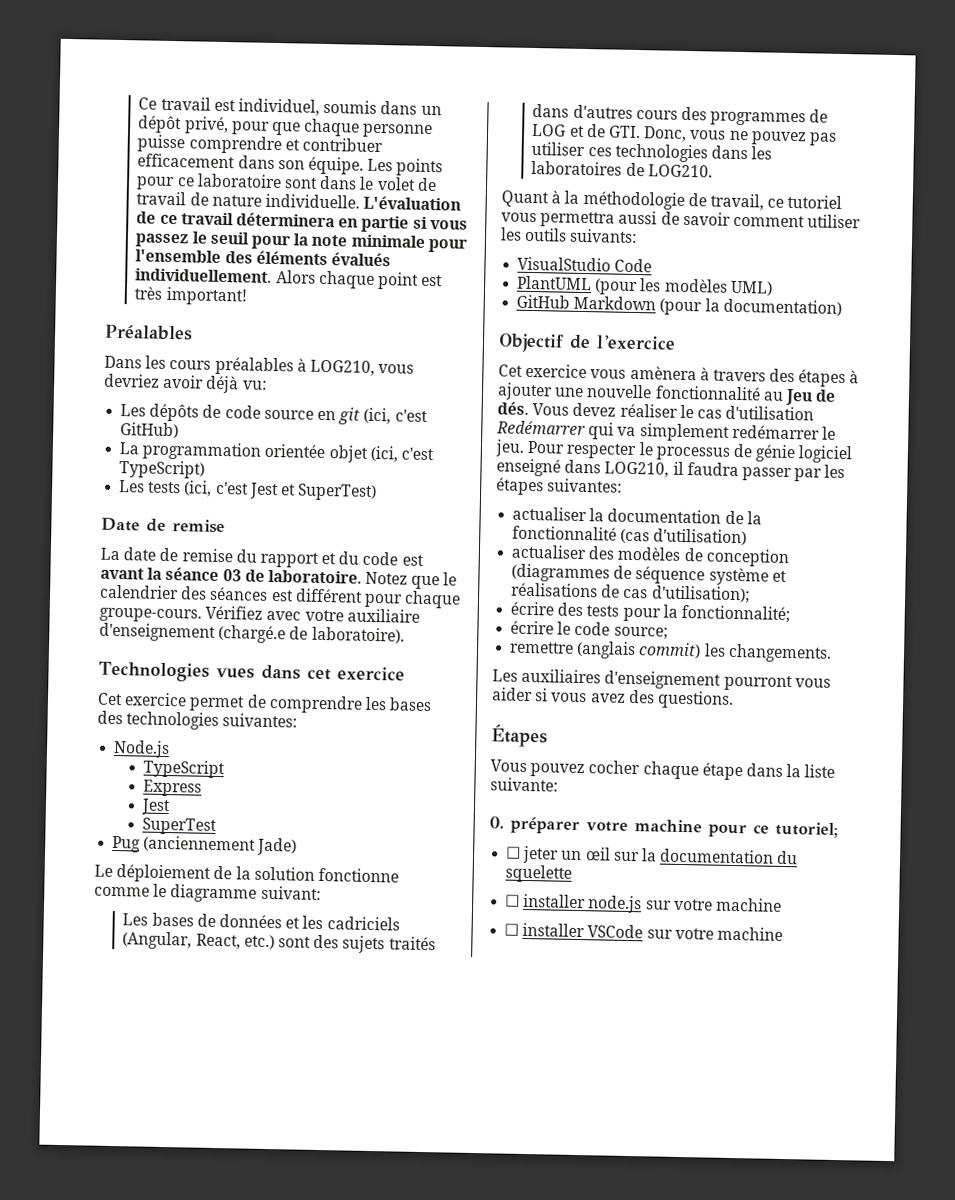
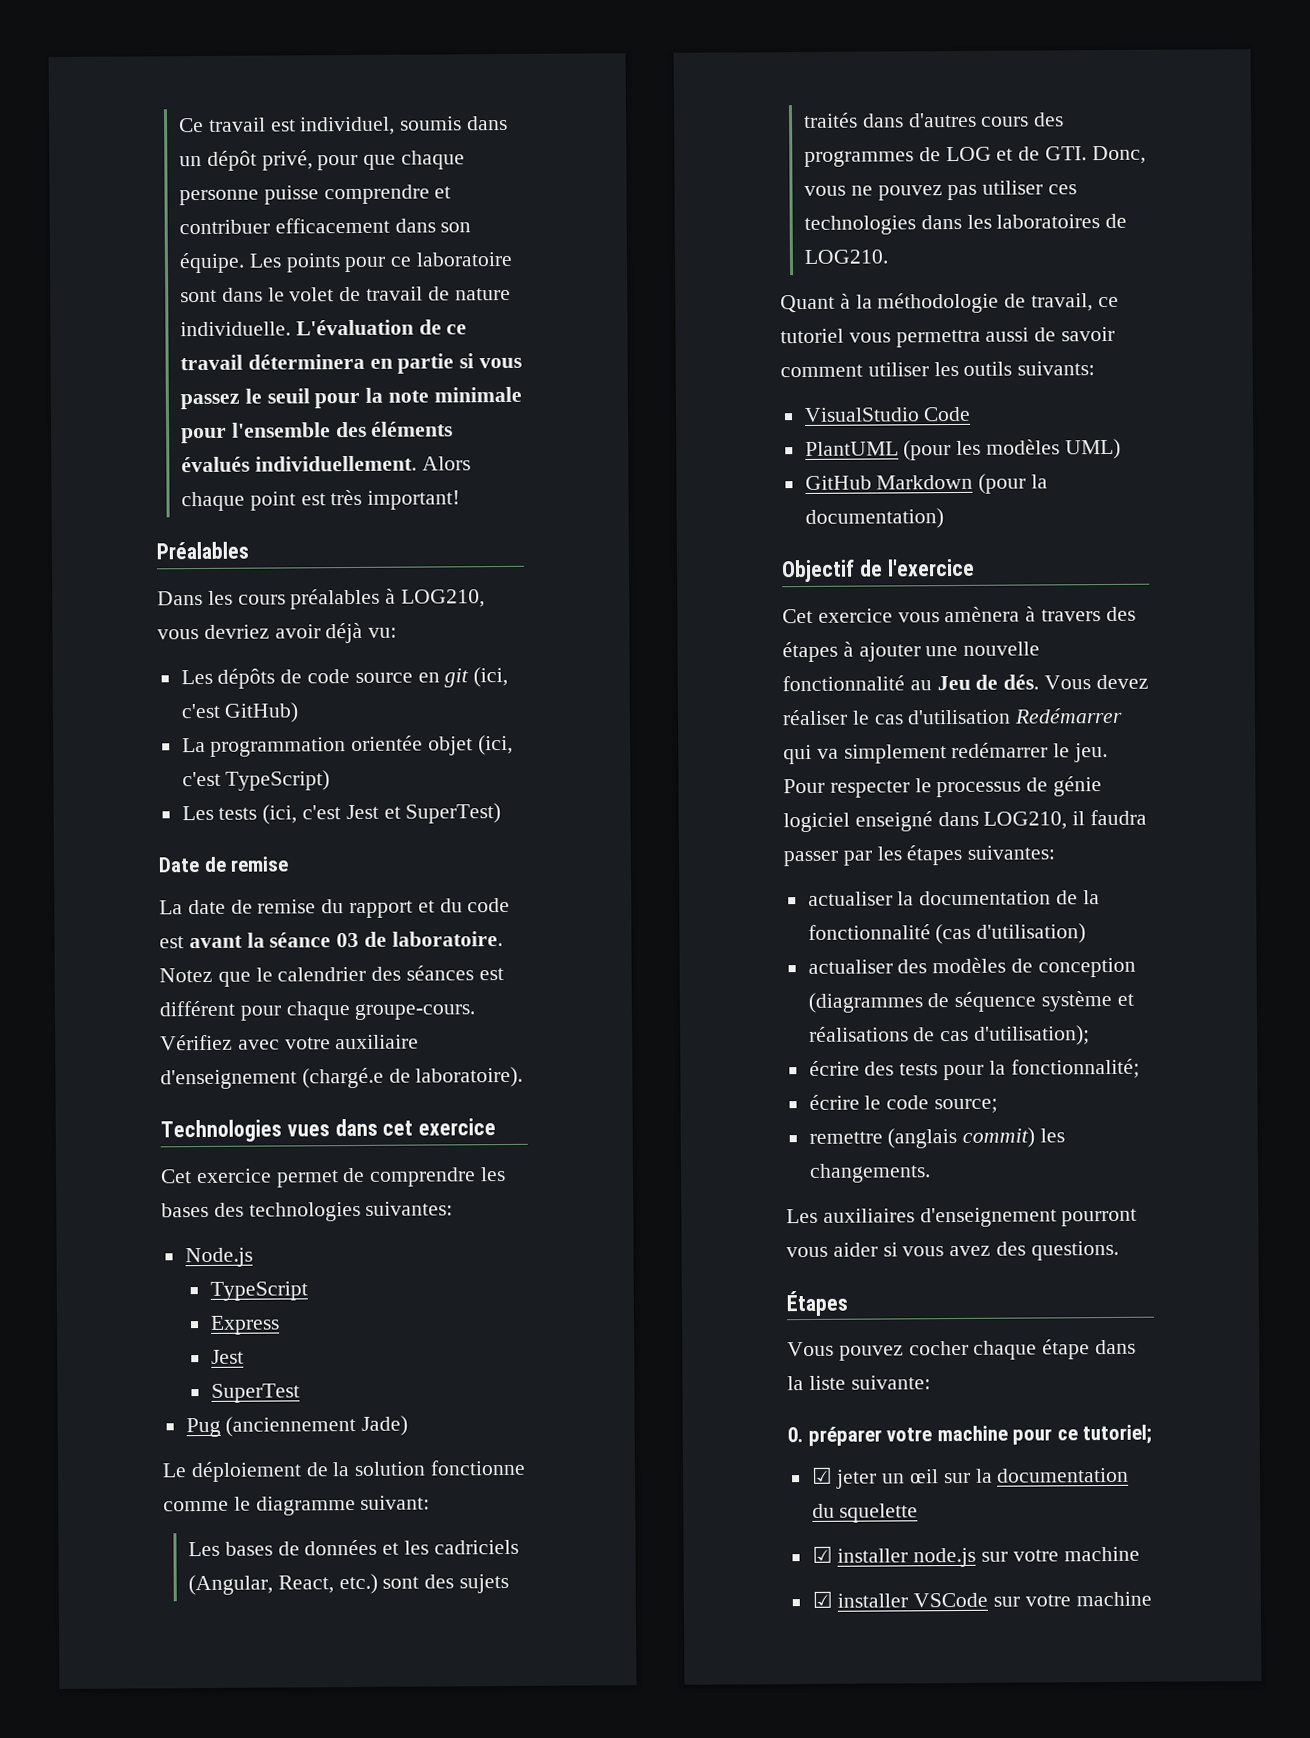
[505,846,522,859] ☐ -> [810,1466,833,1484] ☑
[505,894,521,907] ☐ -> [811,1545,833,1563] ☑
[504,923,520,936] ☐ -> [811,1590,833,1608] ☑

